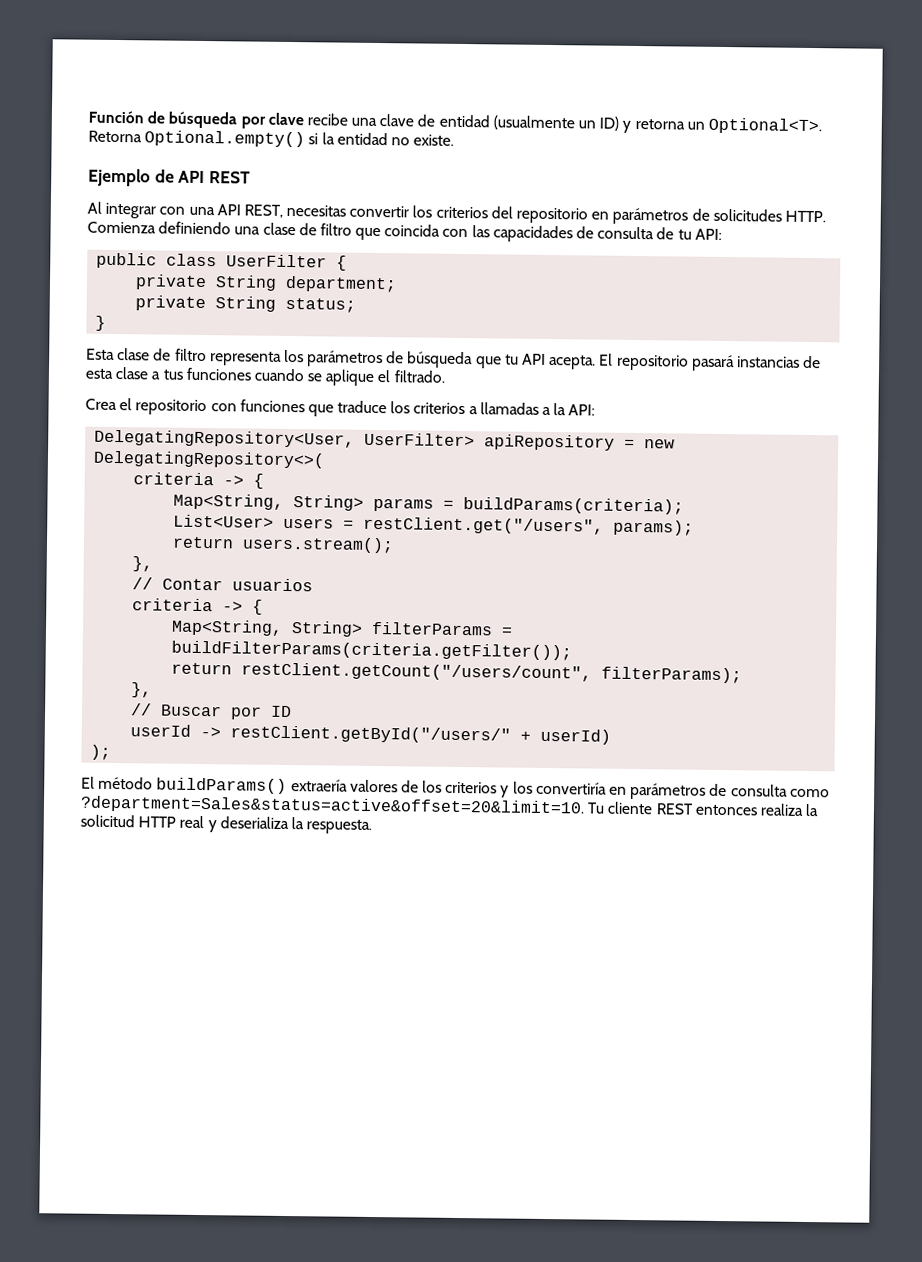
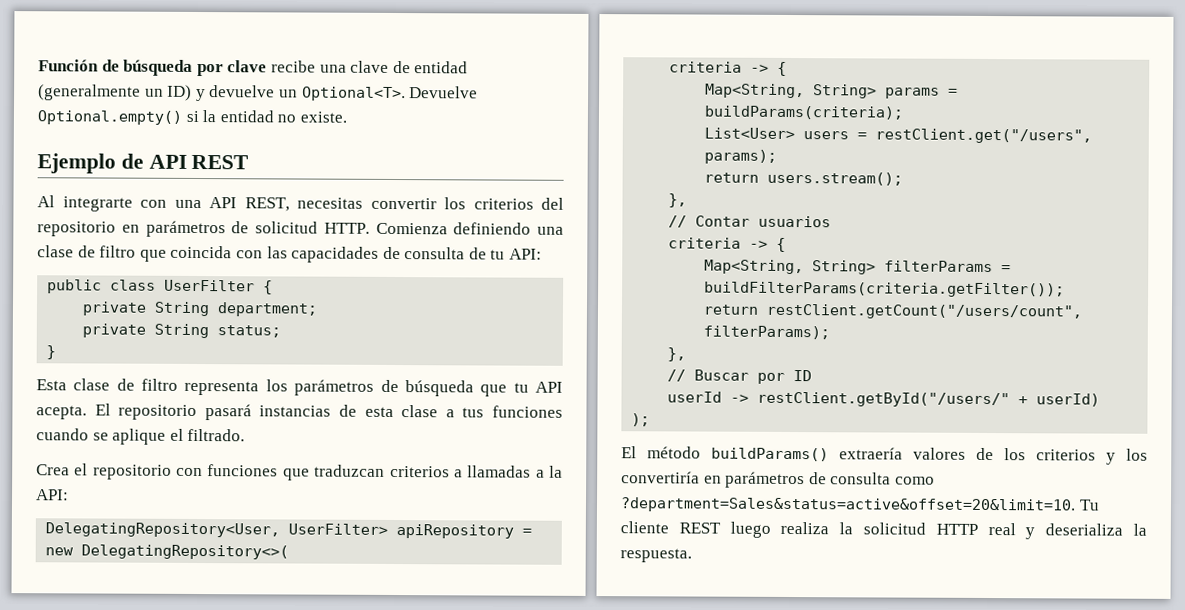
[492,115,575,131] (usualmente -> [38,84,141,101] (generalmente
[634,118,685,130] retorna -> [209,85,276,98] devuelve
[88,130,142,143] Retorna -> [409,86,479,99] Devuelve
[105,202,157,219] integrar -> [62,196,133,212] integrarte
[712,208,782,222] solicitudes -> [255,221,318,234] solicitud
[337,400,411,414] traduce los -> [314,464,386,477] traduzcan
[694,804,758,816] entonces -> [729,521,771,538] luego

